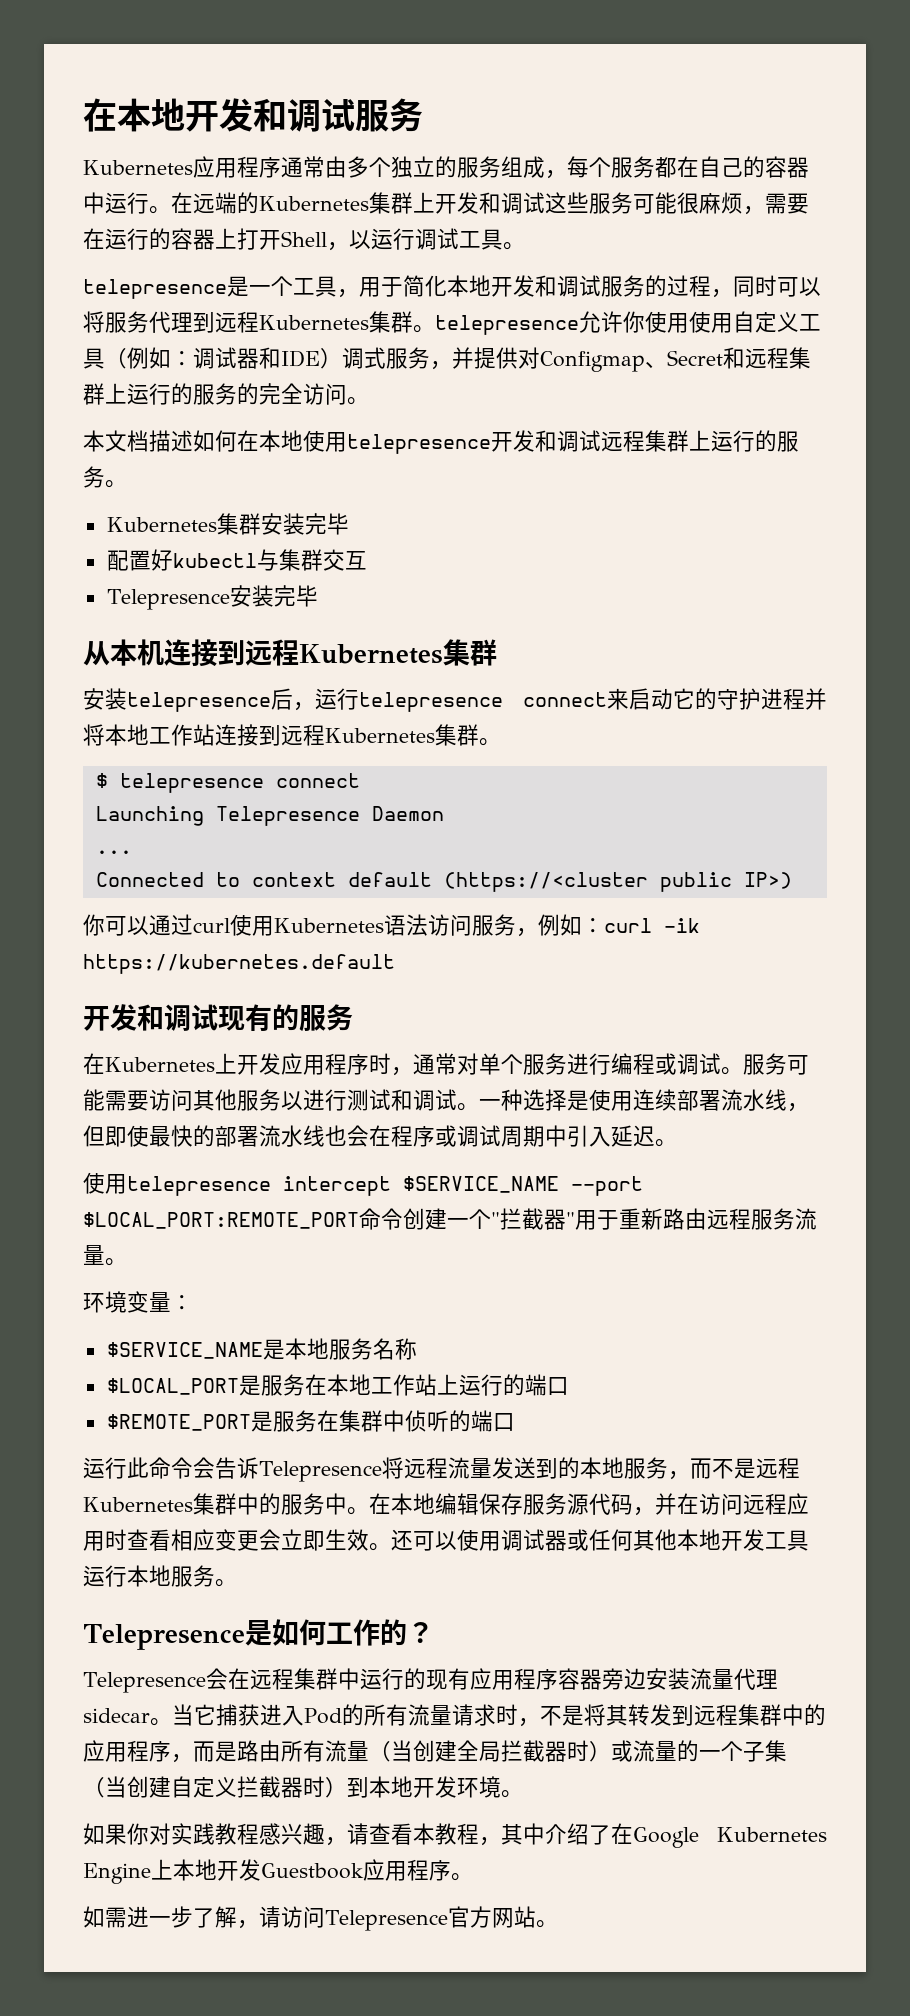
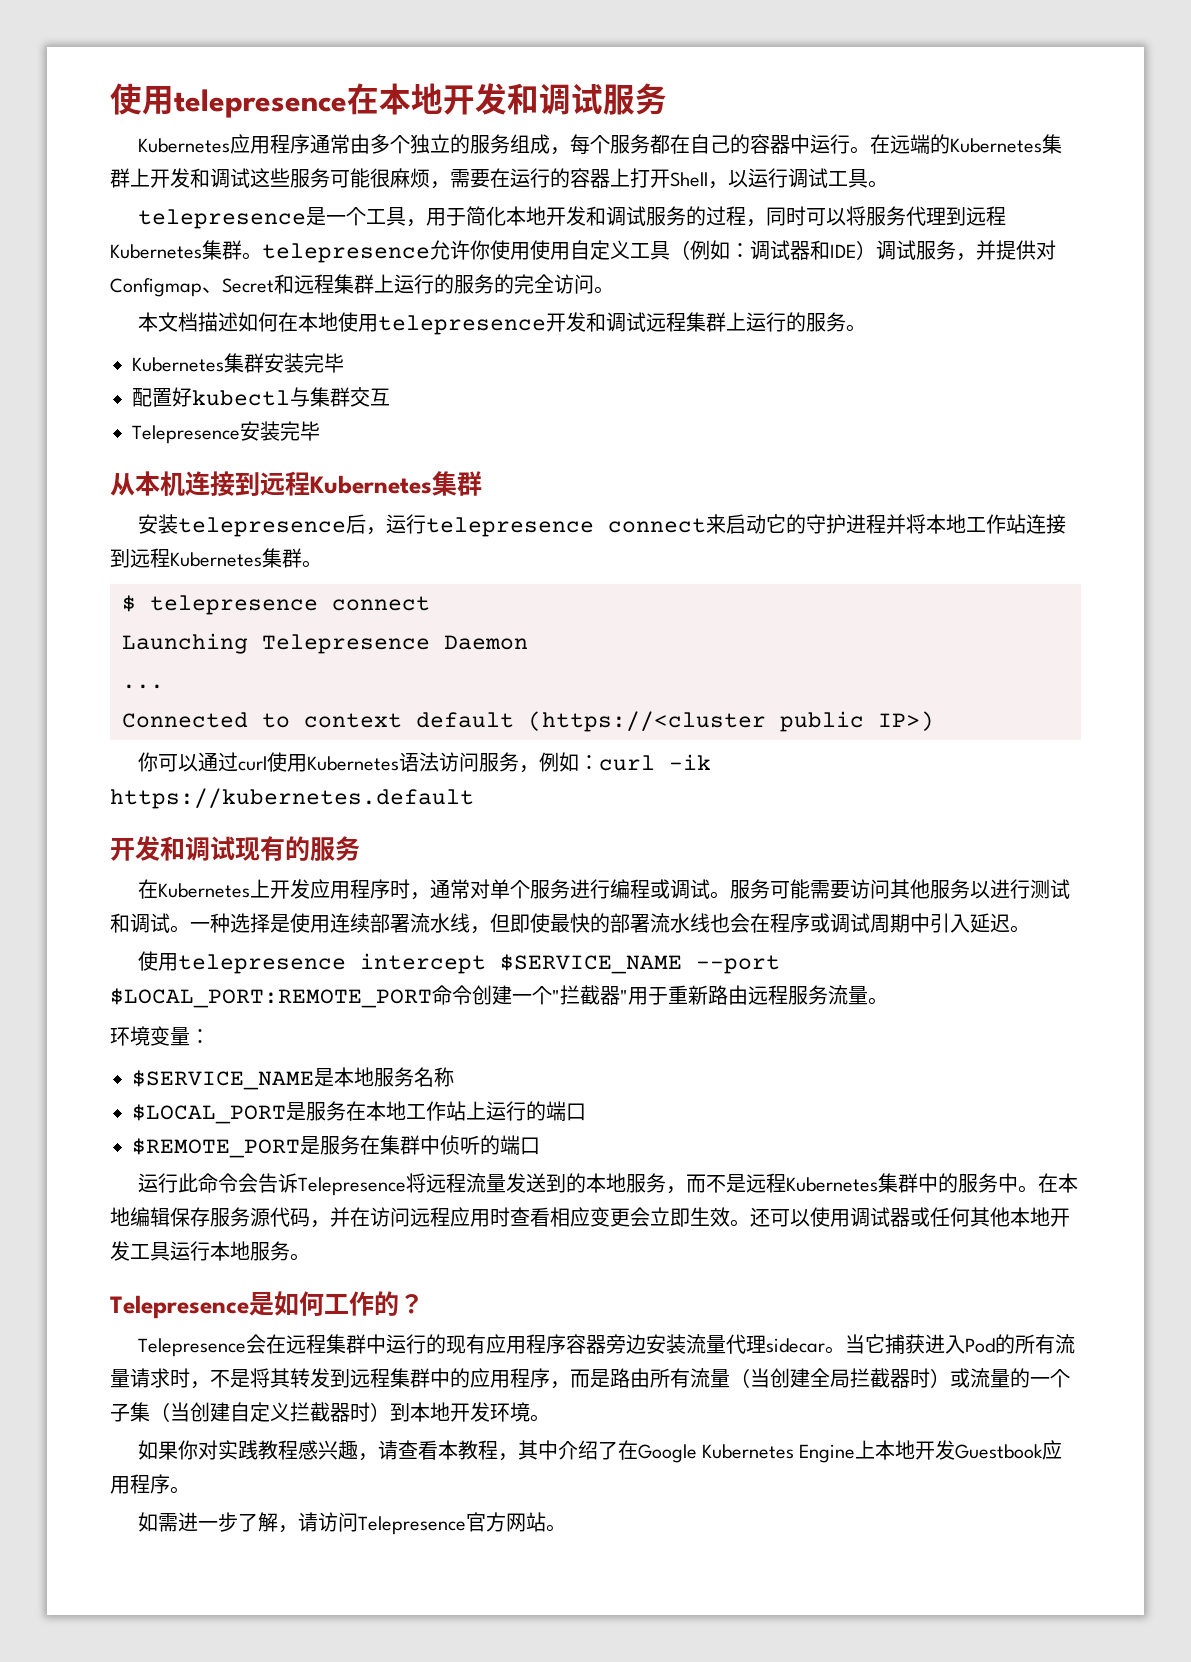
(83, 115) none -> [110,83,347,118] 使用telepresence
[364,347,386,369] 式 -> [896,240,916,260] 试

